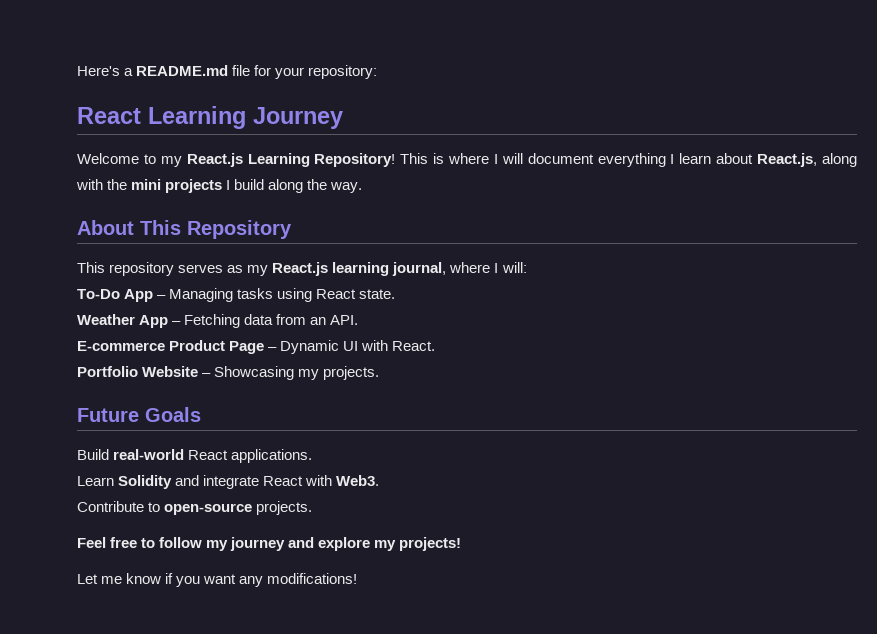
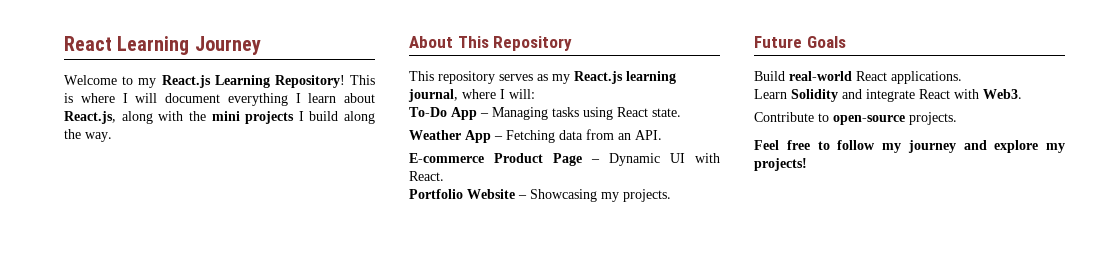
[77,65,378,79] Here's a README.md file for your repository: // -> (64, 43) none
[77,573,358,587] // Let me know if you want any modifications! -> (807, 164) none

